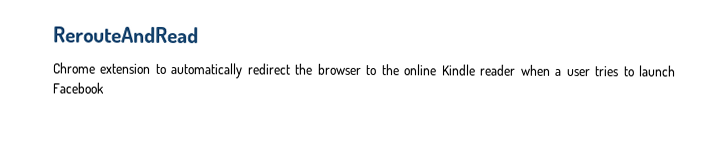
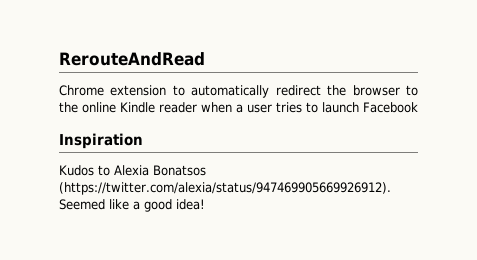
(104, 88) none -> [59,133,143,149] [59,165,206,176] [59,182,391,195] [59,199,205,212] // Inspiration // Kudos to Alexia Bonatsos (https://twitter.com/alexia/status/947469905669926912). Seemed like a good idea!

